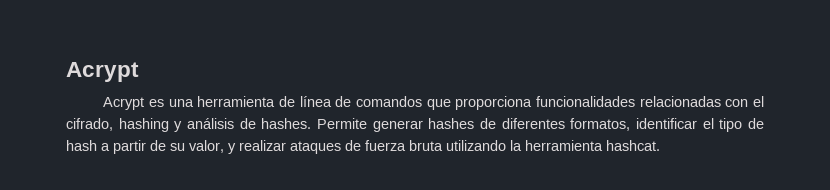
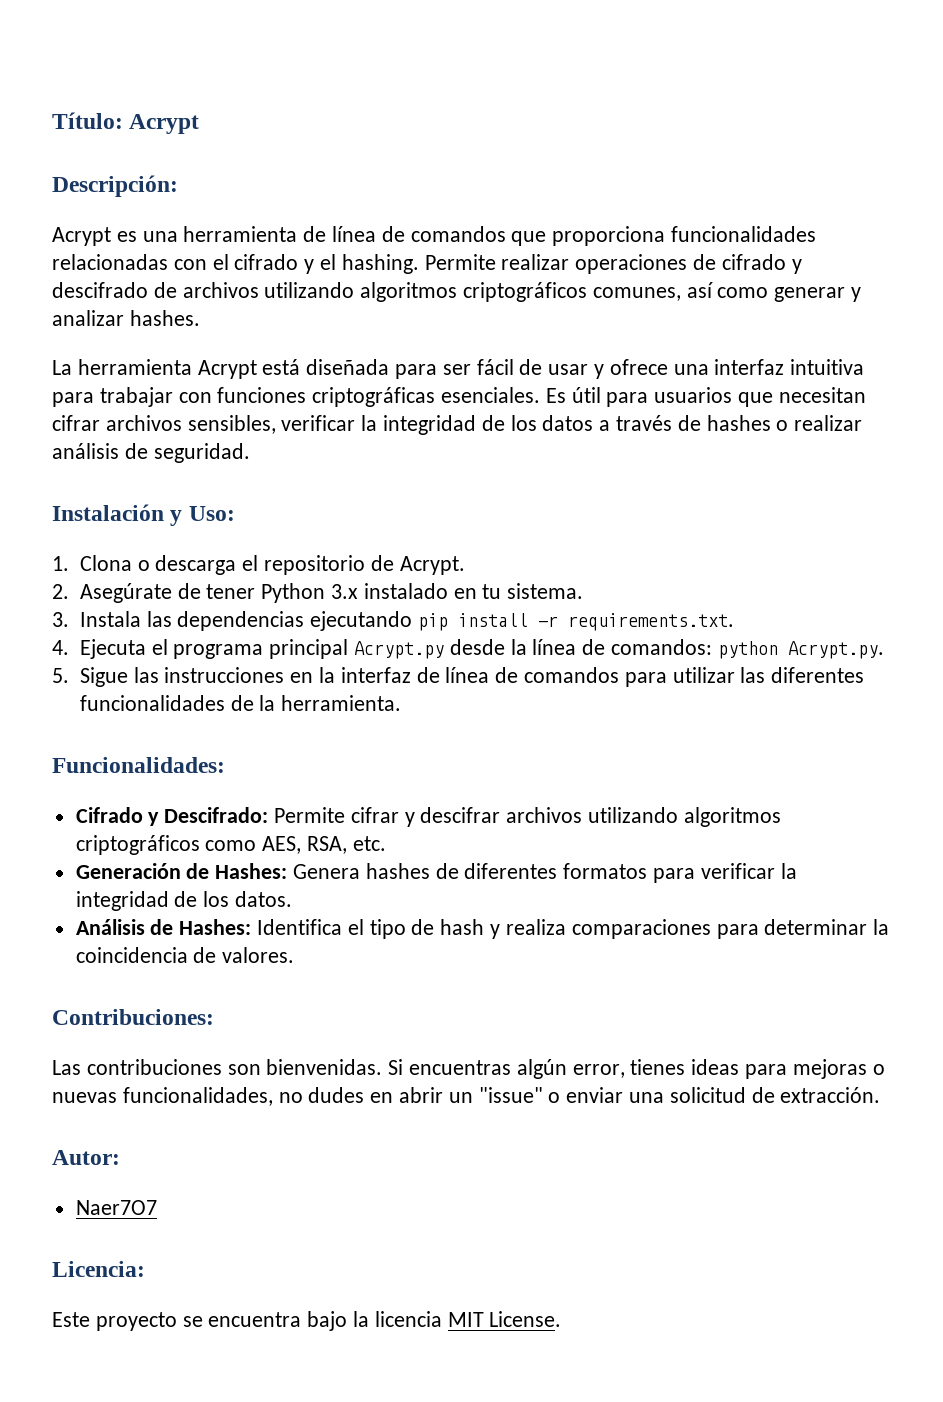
[66,62,139,82] Acrypt -> [52,112,200,134] [52,175,178,197] Título: Acrypt // Descripción:
[66,118,764,132] [66,140,660,154] cifrado, hashing y análisis de hashes. Permite generar hashes de diferentes formatos, identificar el tipo de hash a partir de su valor, y realizar ataques de fuerza bruta utilizando la herramienta hashcat. -> [234,254,802,274] [52,282,862,302] [52,310,200,326] [52,359,865,379] [52,387,866,407] [52,415,863,435] [52,443,250,463] [52,504,235,526] [52,555,465,575] [52,583,584,603] [52,611,734,631] [52,639,884,659] [52,667,865,687] [79,695,402,711] [52,757,225,773] [75,807,781,827] [75,835,386,855] [75,863,797,883] [75,891,293,911] [75,919,890,939] [75,947,295,963] [52,1009,214,1025] [52,1059,885,1079] [52,1087,881,1106] [52,1150,120,1165] [75,1200,157,1215] [52,1261,145,1277] [52,1311,562,1331] cifrado y el hashing. Permite realizar operaciones de cifrado y descifrado de archivos utilizando algoritmos criptográficos comunes, así como generar y analizar hashes. // La herramienta Acrypt está diseñada para ser fácil de usar y ofrece una interfaz intuitiva para trabajar con funciones criptográficas esenciales. Es útil para usuarios que necesitan cifrar archivos sensibles, verificar la integridad de los datos a través de hashes o realizar análisis de seguridad. // Instalación y Uso: // 1. Clona o descarga el repositorio de Acrypt. // 2. Asegúrate de tener Python 3.x instalado en tu sistema. // 3. Instala las dependencias ejecutando pip install -r requirements.txt. // 4. Ejecuta el programa principal Acrypt.py desde la línea de comandos: python Acrypt.py. // 5. Sigue las instrucciones en la interfaz de línea de comandos para utilizar las diferentes funcionalidades de la herramienta. // Funcionalidades: // Cifrado y Descifrado: Permite cifrar y descifrar archivos utilizando algoritmos criptográficos como AES, RSA, etc. // Generación de Hashes: Genera hashes de diferentes formatos para verificar la integridad de los datos. // Análisis de Hashes: Identifica el tipo de hash y realiza comparaciones para determinar la coincidencia de valores. // Contribuciones: // Las contribuciones son bienvenidas. Si encuentras algún error, tienes ideas para mejoras o nuevas funcionalidades, no dudes en abrir un "issue" o enviar una solicitud de extracción. // Autor: // Naer7O7 // Licencia: // Este proyecto se encuentra bajo la licencia MIT License.

